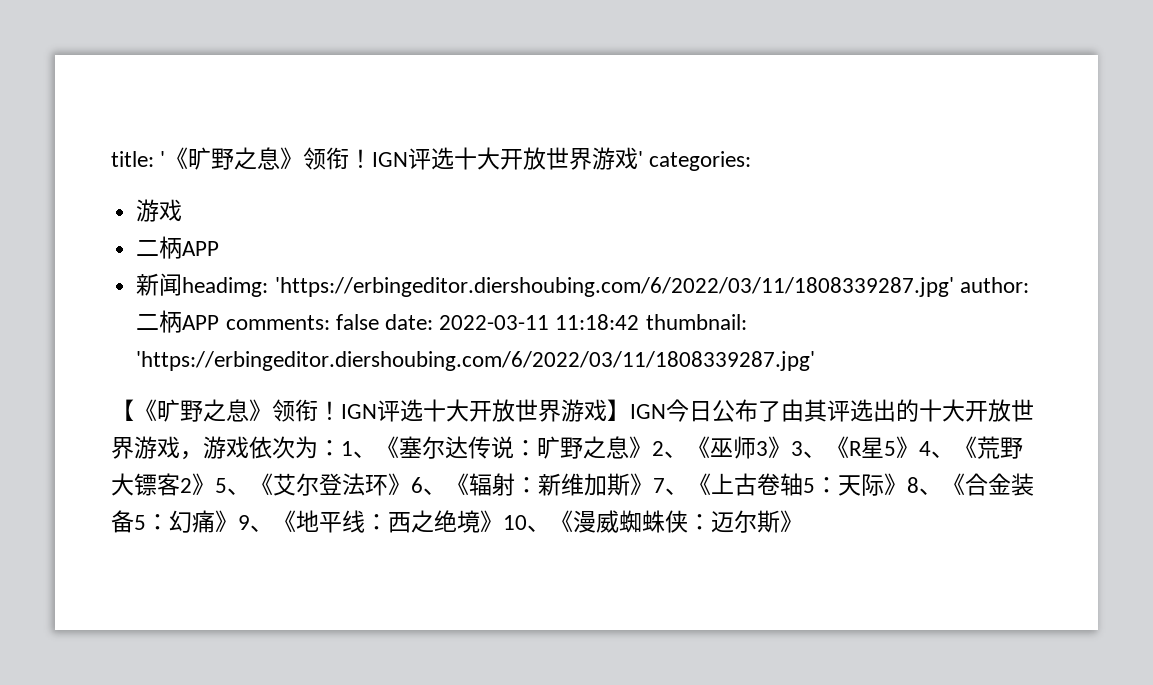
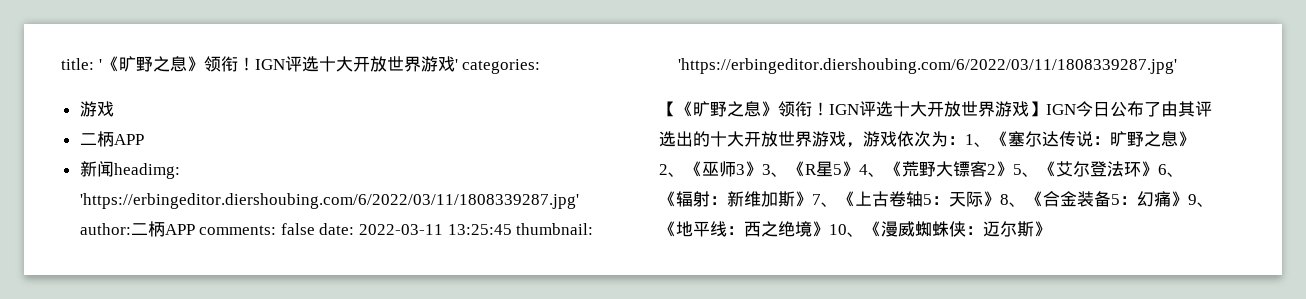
[555,314,640,330] 11:18:42 -> [447,224,512,235] 13:25:45

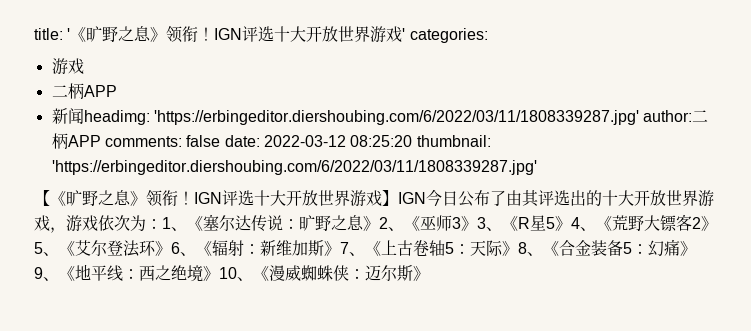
[359,224,512,235] 2022-03-11 13:25:45 -> [263,135,413,147] 2022-03-12 08:25:20

